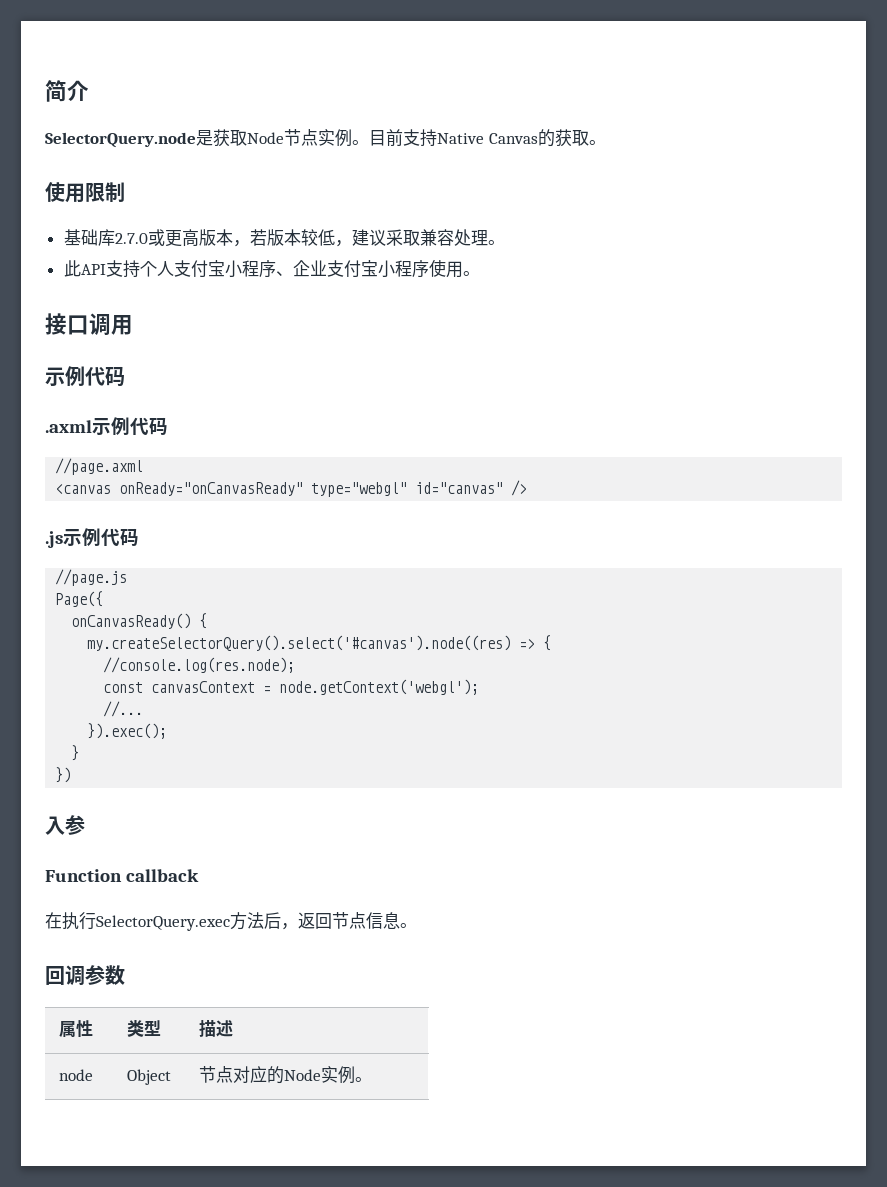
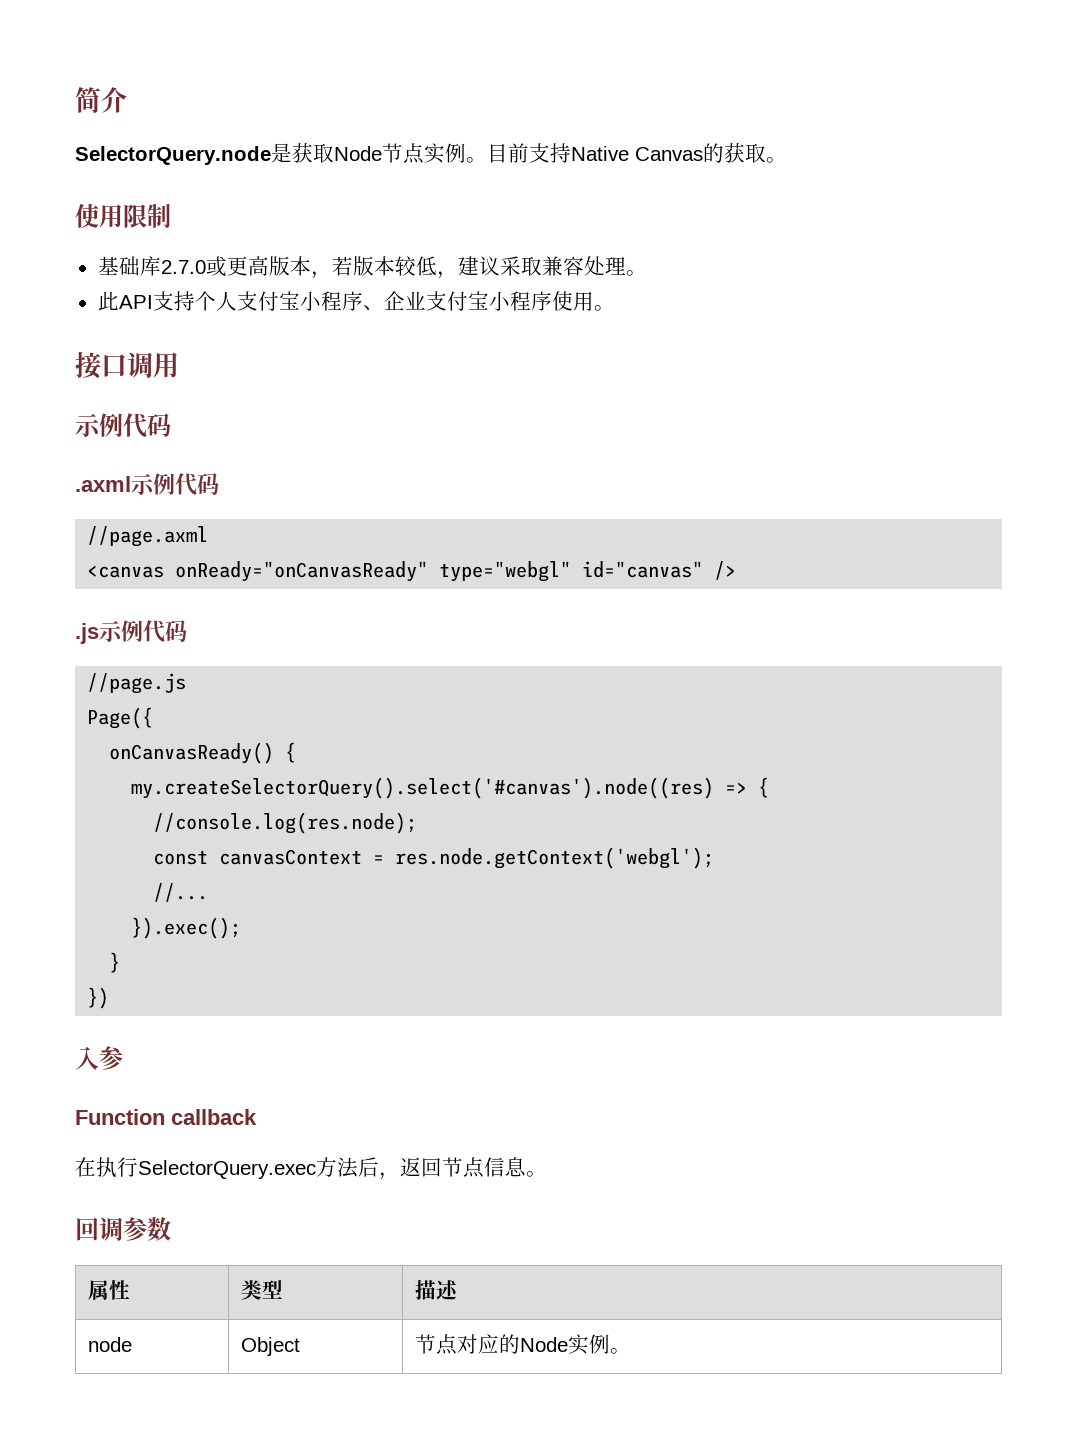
[279,679,480,695] node.getContext('webgl'); -> [395,847,715,869] res.node.getContext('webgl');

